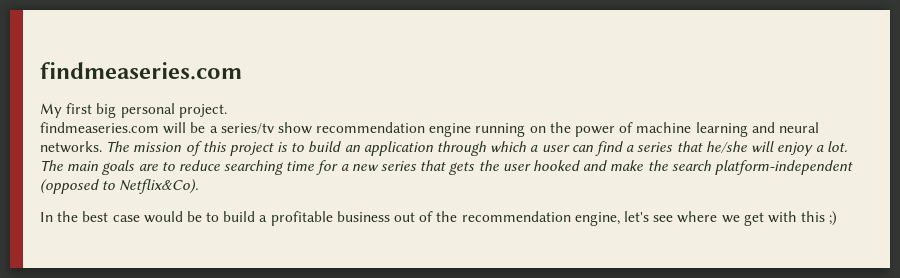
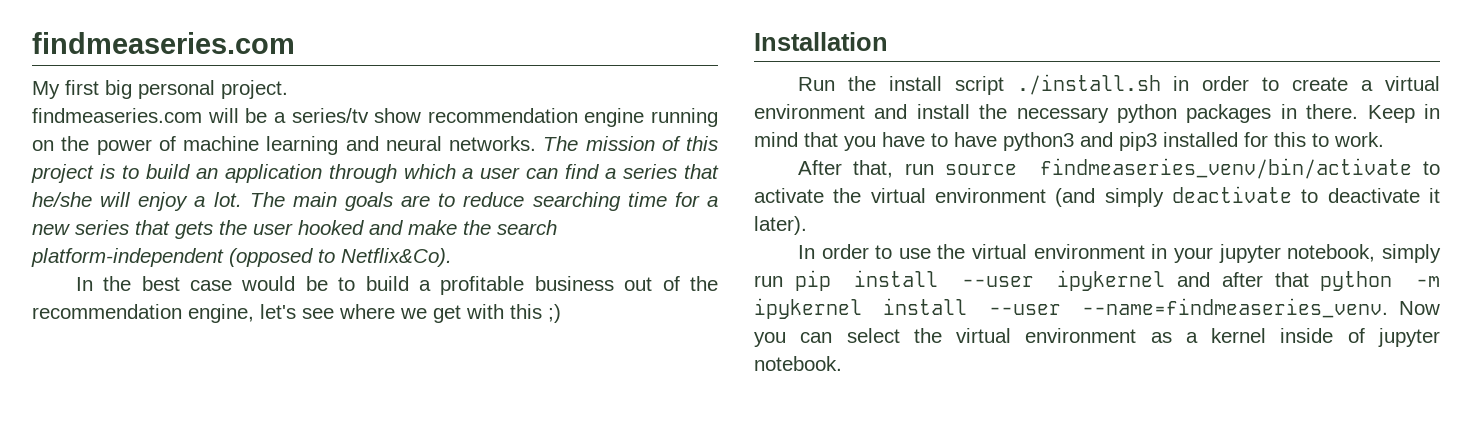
(838, 218) none -> [754,32,888,51] [797,74,1440,95] [754,104,1440,123] [754,132,1384,151] [797,158,1440,179] [754,186,1440,207] [754,216,807,235] [797,244,1441,263] [754,270,1440,291] [754,298,1440,319] [754,328,1440,347] [754,356,842,371] // Installation // Run the install script ./install.sh in order to create a virtual environment and install the necessary python packages in there. Keep in mind that you have to have python3 and pip3 installed for this to work. // After that, run source findmeaseries_venv/bin/activate to activate the virtual environment (and simply deactivate to deactivate it later). // In order to use the virtual environment in your jupyter notebook, simply run pip install --user ipykernel and after that python -m ipykernel install --user --name=findmeaseries_venv. Now you can select the virtual environment as a kernel inside of jupyter notebook.

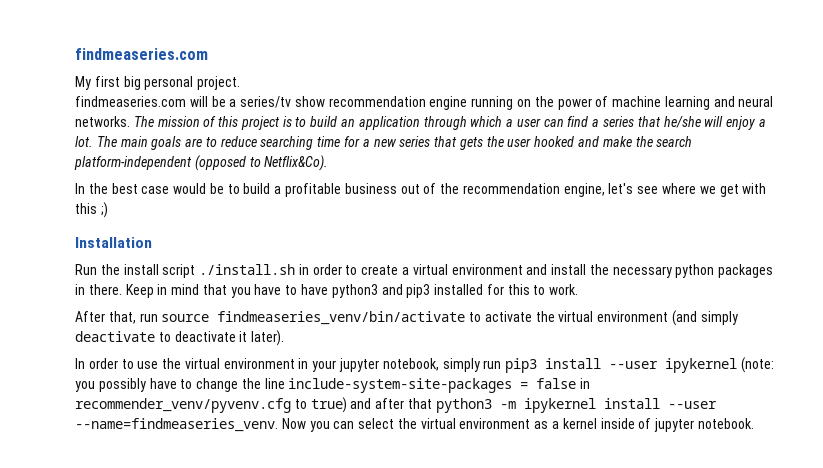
[794,270,831,291] pip -> [505,358,538,373] pip3
(1166, 280) none -> [740,357,774,373] [75,378,591,393] [75,397,347,413] (note: you possibly have to change the line include-system-site-packages = false in recommender_venv/pyvenv.cfg to true)
[1320,271,1393,291] python -> [435,398,492,413] python3

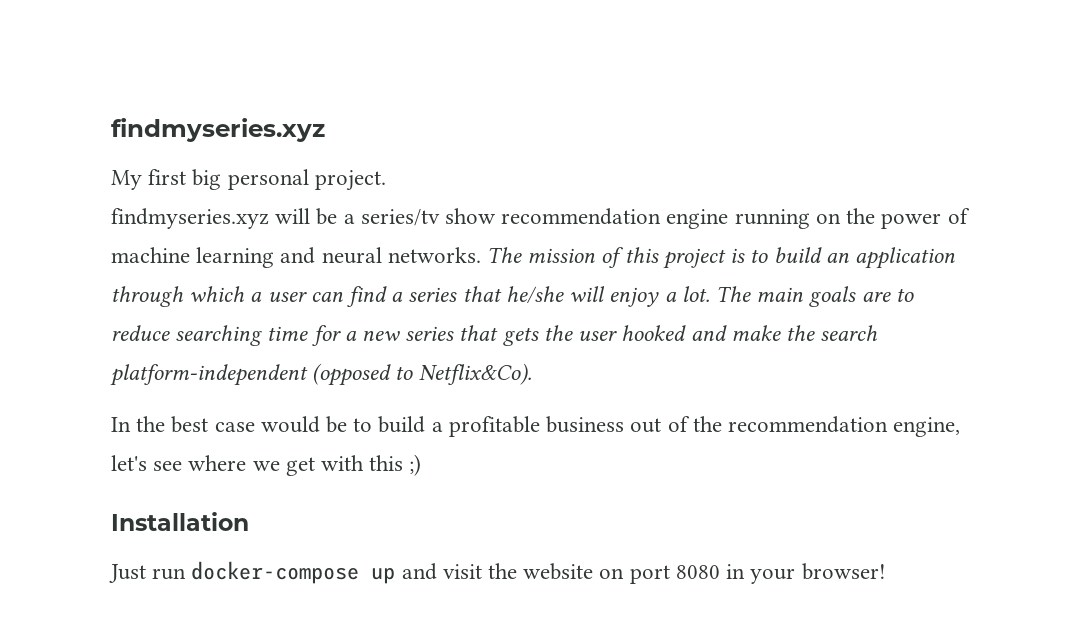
[75,48,208,60] findmeaseries.com -> [111,118,325,142] findmyseries.xyz
[75,96,186,107] findmeaseries.com -> [111,208,269,229] findmyseries.xyz
[75,264,774,278] [75,284,579,298] [75,310,738,326] [75,330,285,346] [75,357,774,373] [75,378,591,393] [75,397,717,413] [75,418,754,432] Run the install script ./install.sh in order to create a virtual environment and install the necessary python packages in there. Keep in mind that you have to have python3 and pip3 installed for this to work. // After that, run source findmeaseries_venv/bin/activate to activate the virtual environment (and simply deactivate to deactivate it later). // In order to use the virtual environment in your jupyter notebook, simply run pip3 install --user ipykernel (note: you possibly have to change the line include-system-site-packages = false in recommender_venv/pyvenv.cfg to true) and after that python3 -m ipykernel install --user --name=findmeaseries_venv. Now you can select the virtual environment as a kernel inside of jupyter notebook. -> [109,561,886,584] Just run docker-compose up and visit the website on port 8080 in your browser!

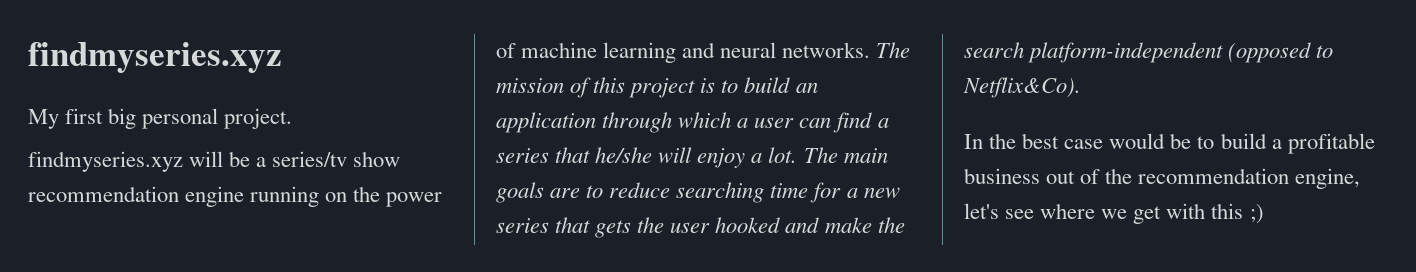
[111,512,249,531] [109,561,886,584] // Installation // Just run docker-compose up and visit the website on port 8080 in your browser! -> (1264, 214) none

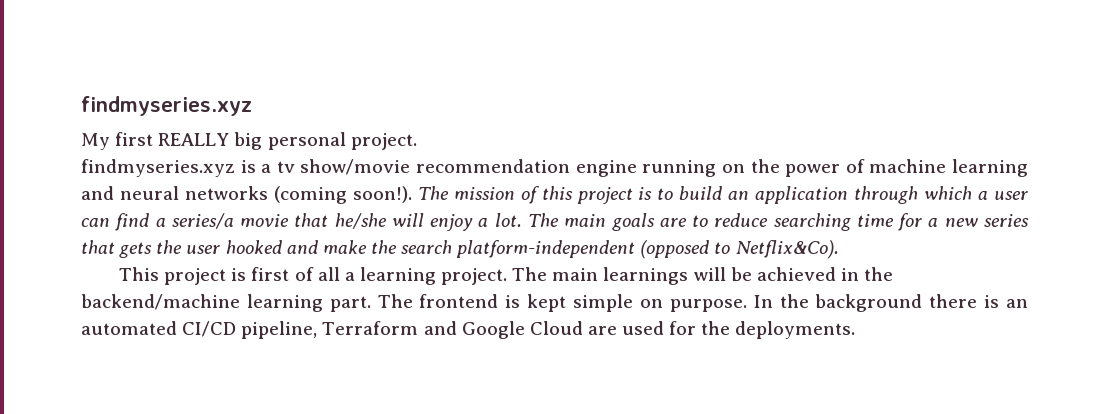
(104, 116) none -> [158,133,230,146] REALLY
[189,151,401,167] will be a series/tv show -> [240,159,411,175] is a tv show/movie
[782,42,871,58] networks. -> [184,186,412,204] networks (coming soon!).
[496,148,549,163] series -> [171,213,290,229] series/a movie
[964,133,1375,154] [964,168,1361,189] [964,203,1264,224] In the best case would be to build a profitable business out of the recommendation engine, let's see where we get with this ;) -> [119,267,894,285] [81,294,1028,312] [81,321,856,339] This project is first of all a learning project. The main learnings will be achieved in the backend/machine learning part. The frontend is kept simple on purpose. In the background there is an automated CI/CD pipeline, Terraform and Google Cloud are used for the deployments.

